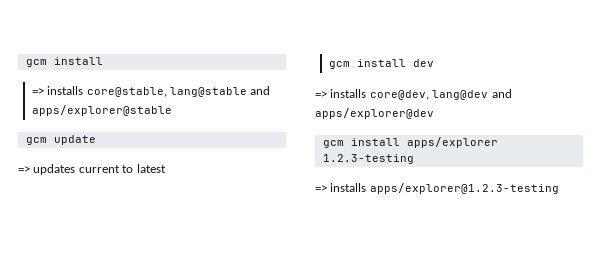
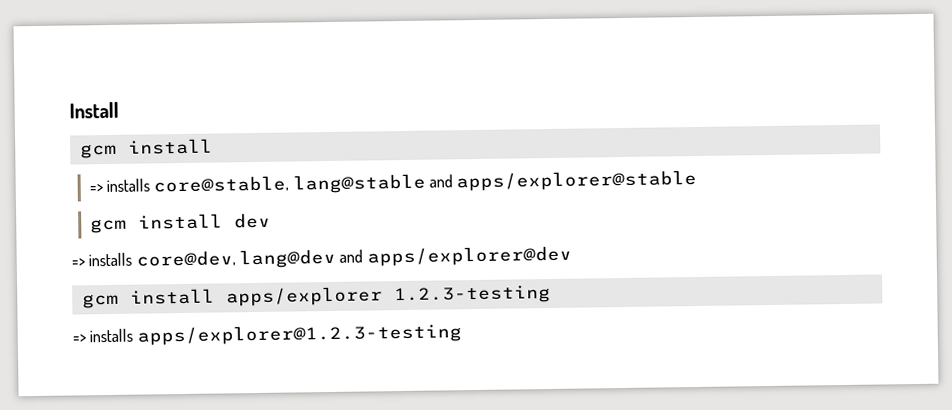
(25, 63) none -> [69,101,119,119] Install //
[25,135,96,145] [18,164,166,175] // gcm update // => updates current to latest -> (698, 180) none

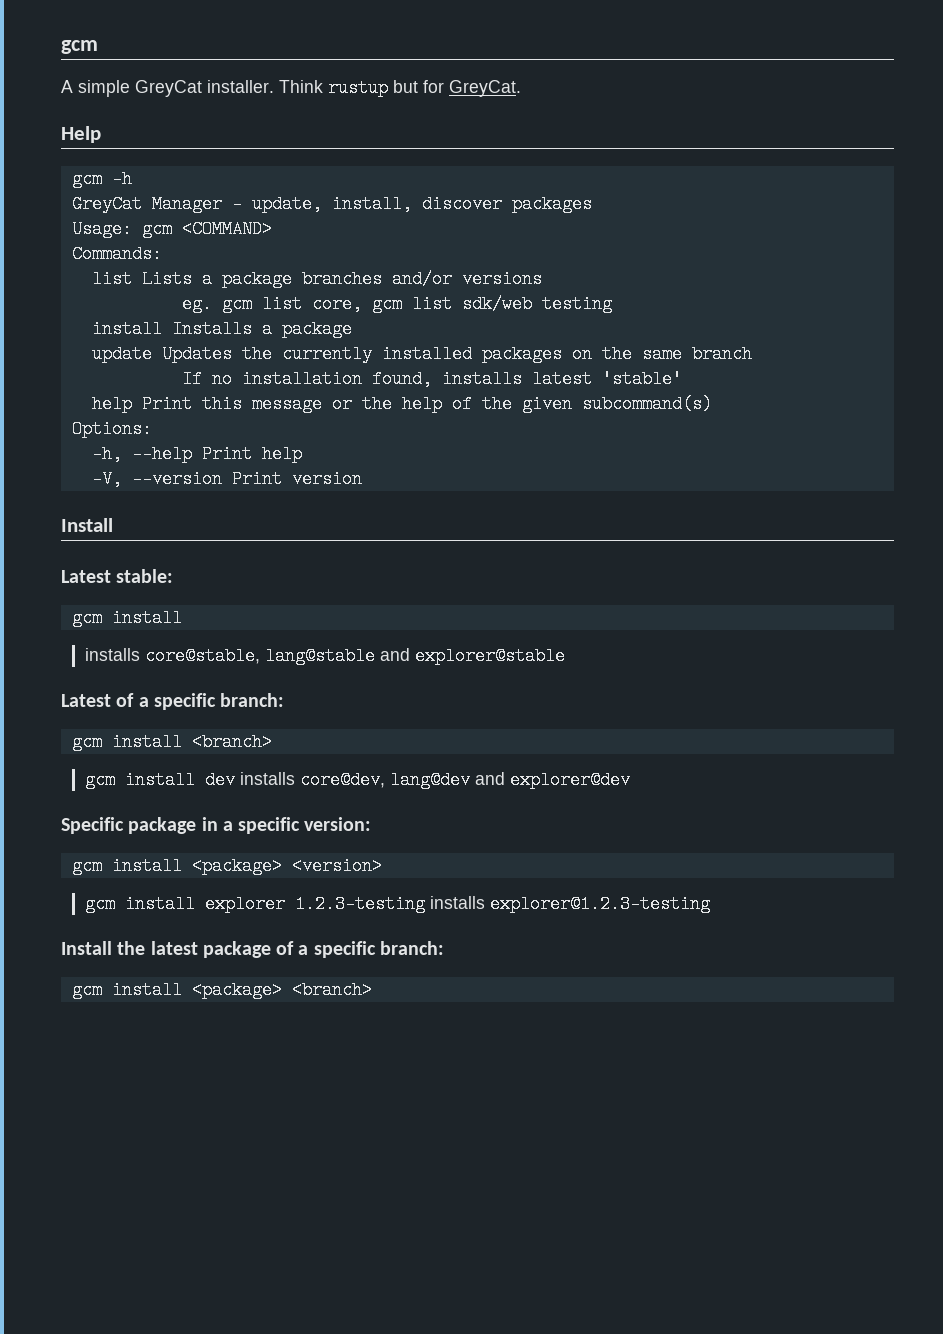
[69,101,119,119] Install -> [61,40,98,54] [61,79,521,97] [61,126,101,143] [71,170,132,188] [71,195,592,213] [71,220,272,238] [71,245,162,263] [91,270,542,288] [181,295,612,313] [91,320,352,338] [91,345,752,363] [181,370,682,388] [91,395,712,413] [71,420,152,438] [91,445,302,463] [91,470,362,488] [61,518,113,532] [61,569,174,583] gcm // A simple GreyCat installer. Think rustup but for GreyCat. // Help // gcm -h // GreyCat Manager - update, install, discover packages // Usage: gcm <COMMAND> // Commands: // list Lists a package branches and/or versions // eg. gcm list core, gcm list sdk/web testing // install Installs a package // update Updates the currently installed packages on the same branch // If no installation found, installs latest 'stable' // help Print this message or the help of the given subcommand(s) // Options: // -h, --help Print help // -V, --version Print version // Install // Latest stable:
[88,184,104,193] => -> (182, 618) none
[456,169,698,192] apps/explorer@stable -> [414,647,565,665] [61,693,285,710] [71,733,272,751] explorer@stable // Latest of a specific branch: // gcm install <branch>
[71,258,86,267] // => -> (235, 780) none
[366,245,572,267] [81,284,551,309] [72,323,462,346] apps/explorer@dev // gcm install apps/explorer 1.2.3-testing // => installs apps/explorer@1.2.3-testing -> [509,771,630,789] [61,817,372,834] [71,857,382,875] [84,895,710,913] [61,941,444,958] [71,981,372,999] explorer@dev // Specific package in a specific version: // gcm install <package> <version> // gcm install explorer 1.2.3-testing installs explorer@1.2.3-testing // Install the latest package of a specific branch: // gcm install <package> <branch>

